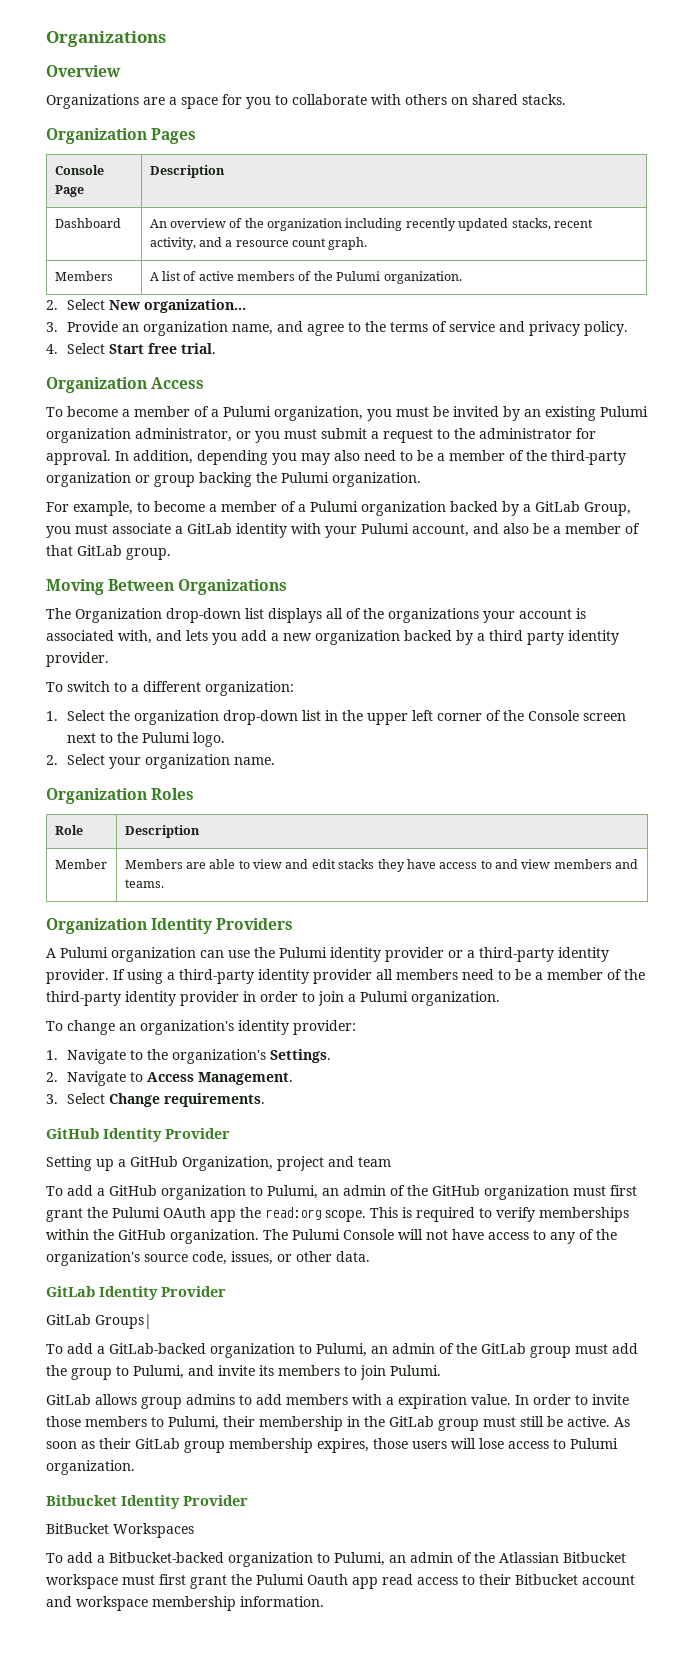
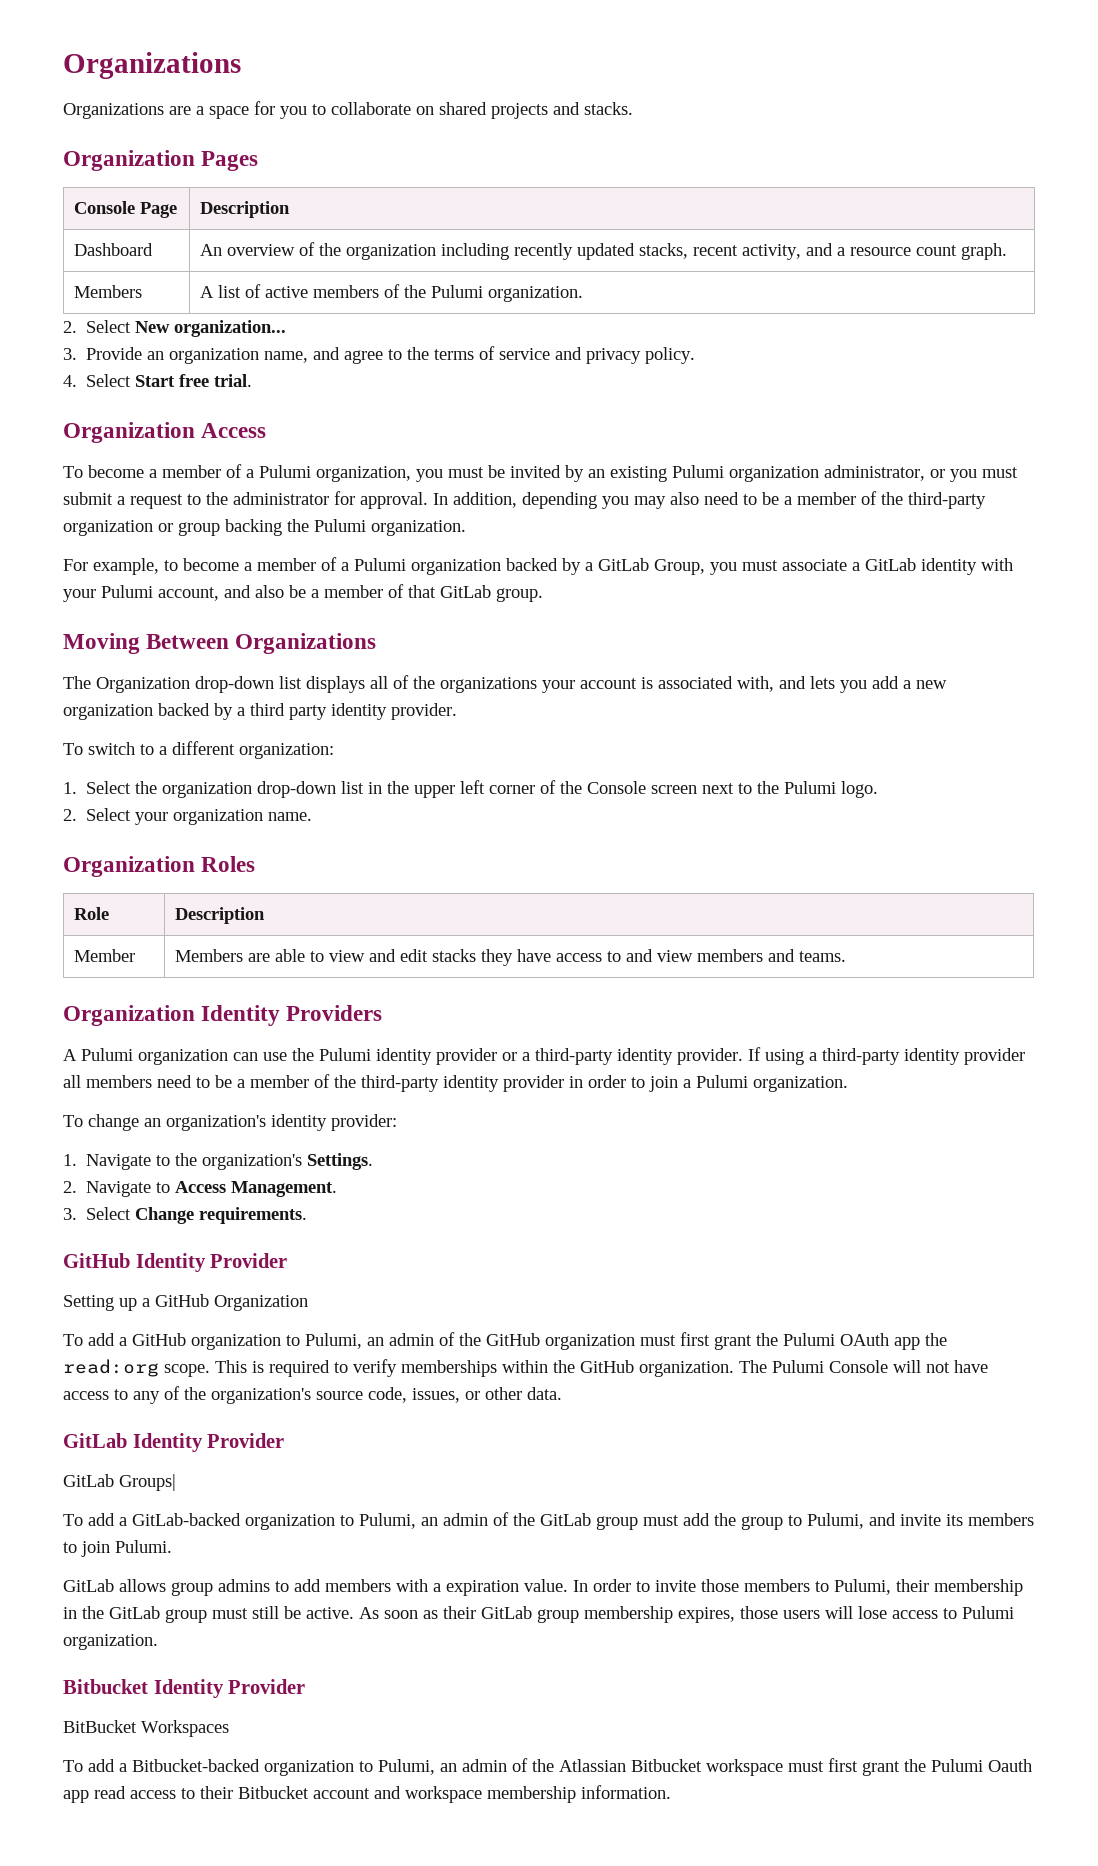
[46,31,166,47] [46,65,121,77] Organizations // Overview -> [63,52,241,79] Organizations
[371,94,518,105] with others on shared -> [416,102,580,119] on shared projects and
[182,1156,391,1171] Organization, project and team -> [214,1295,308,1311] Organization

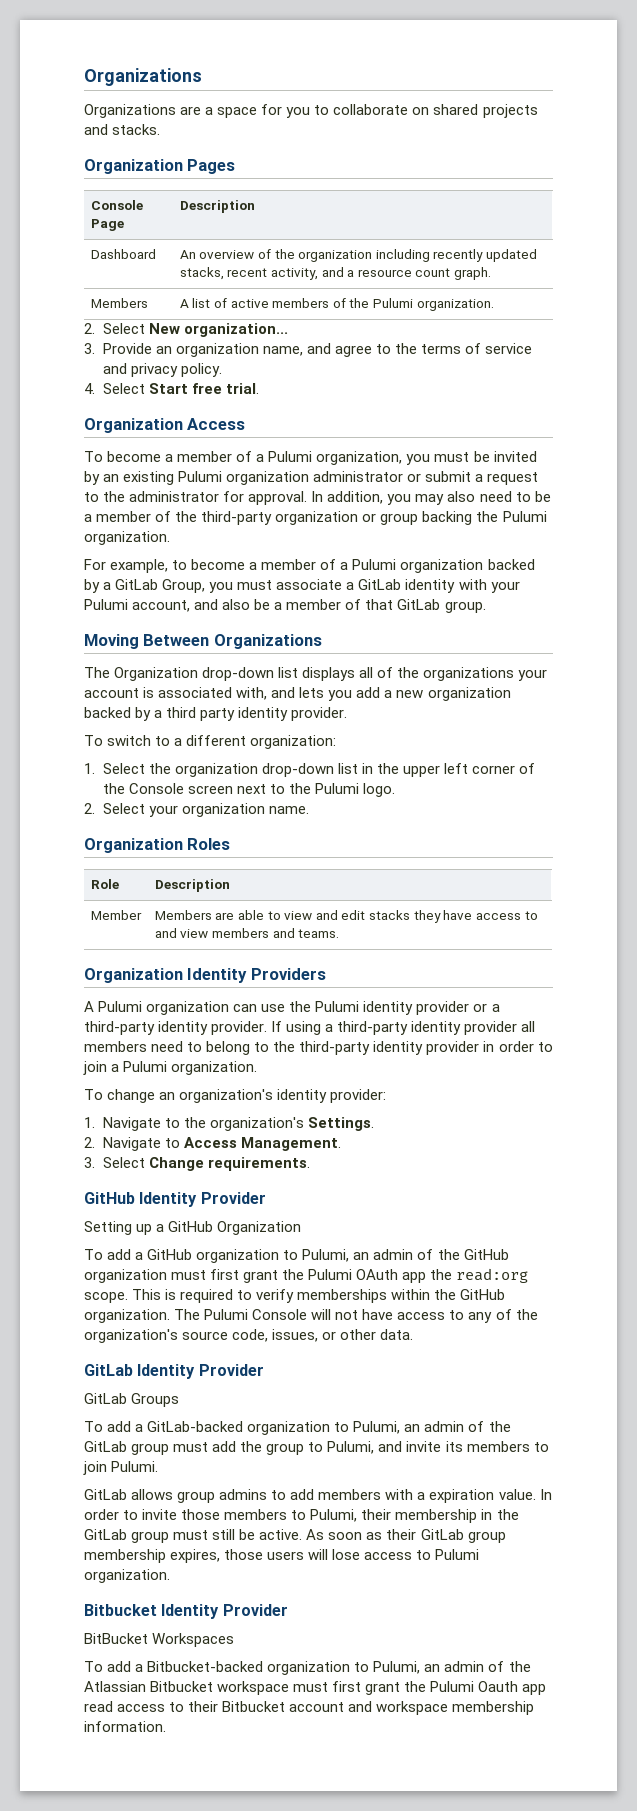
[824,465,1018,482] administrator, or you must -> [313,471,422,482] administrator or
[522,492,597,509] depending -> (384, 497) none
[215,1074,330,1088] be a member of -> [206,1041,270,1055] belong to
[119,1474,176,1491] Groups| -> [131,1393,180,1407] Groups

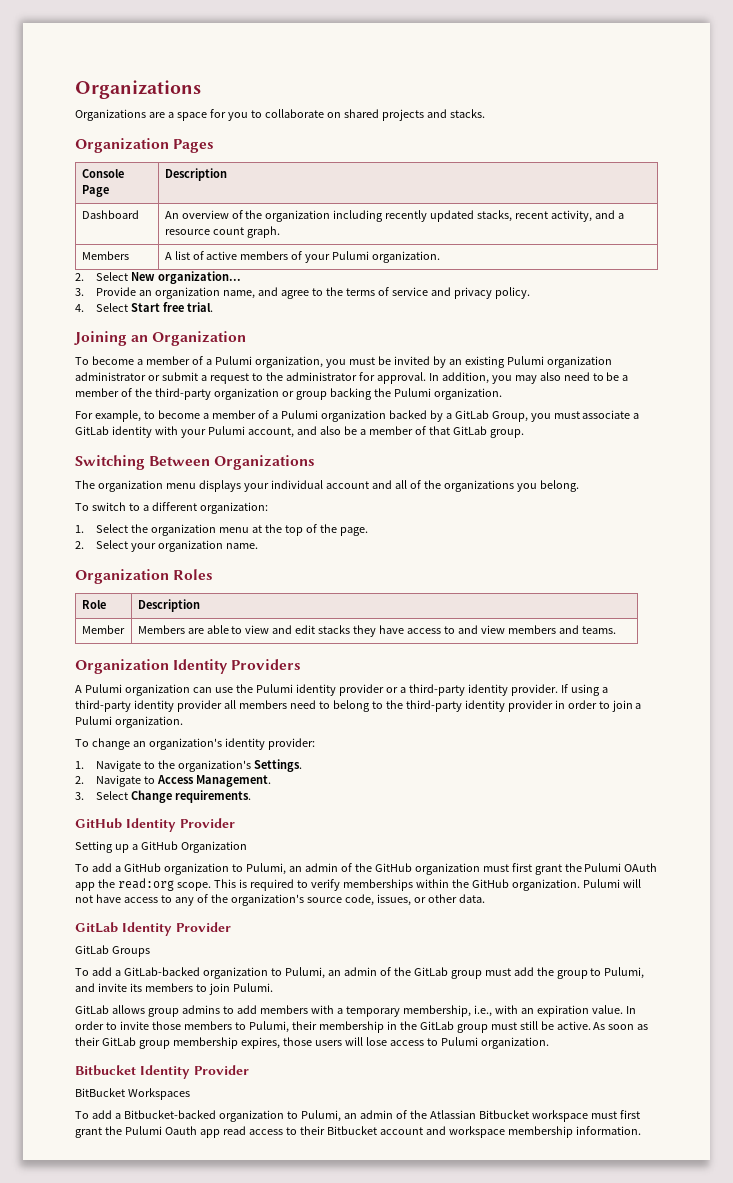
[349,298,370,308] the -> [305,254,331,263] your
[84,418,246,433] Organization Access -> [74,331,247,346] Joining an Organization
[84,634,139,649] Moving -> [75,455,145,470] Switching
[114,667,548,681] [84,687,511,701] [84,707,348,721] Organization drop-down list displays all of the organizations your account is associated with, and lets you add a new organization backed by a third party identity provider. -> [97,480,579,492] organization menu displays your individual account and all of the organizations you belong.
[261,763,536,777] [102,783,395,797] drop-down list in the upper left corner of the Console screen next to the Pulumi logo. -> [219,524,369,536] menu at the top of the page.
[174,1309,308,1320] The Pulumi Console -> [582,879,620,888] Pulumi
(426, 1496) none -> [345,1005,534,1017] temporary membership, i.e., with an

